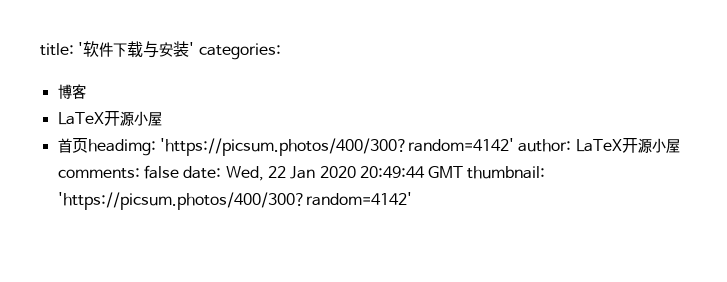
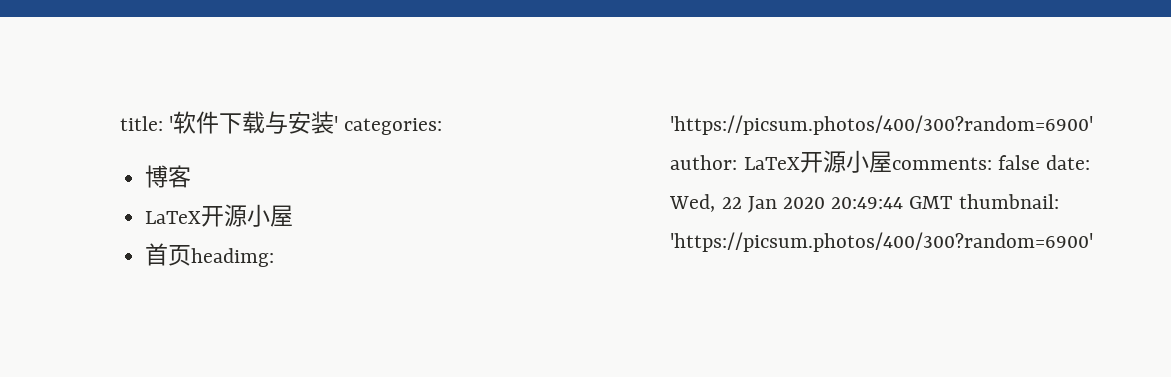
[159,138,514,156] 'https://picsum.photos/400/300?random=4142' -> [670,115,1094,135] 'https://picsum.photos/400/300?random=6900'
[57,192,412,210] 'https://picsum.photos/400/300?random=4142' -> [670,232,1094,252] 'https://picsum.photos/400/300?random=6900'

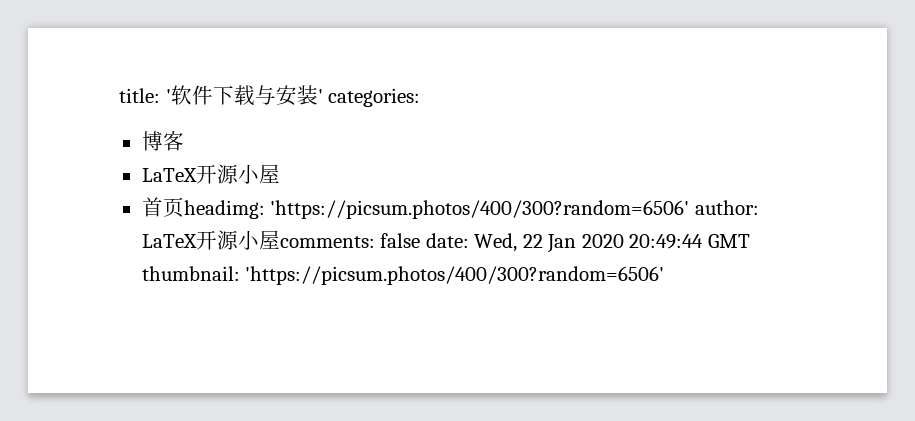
[670,115,1094,135] 'https://picsum.photos/400/300?random=6900' -> [270,200,690,219] 'https://picsum.photos/400/300?random=6506'
[670,232,1094,252] 'https://picsum.photos/400/300?random=6900' -> [245,266,665,285] 'https://picsum.photos/400/300?random=6506'

